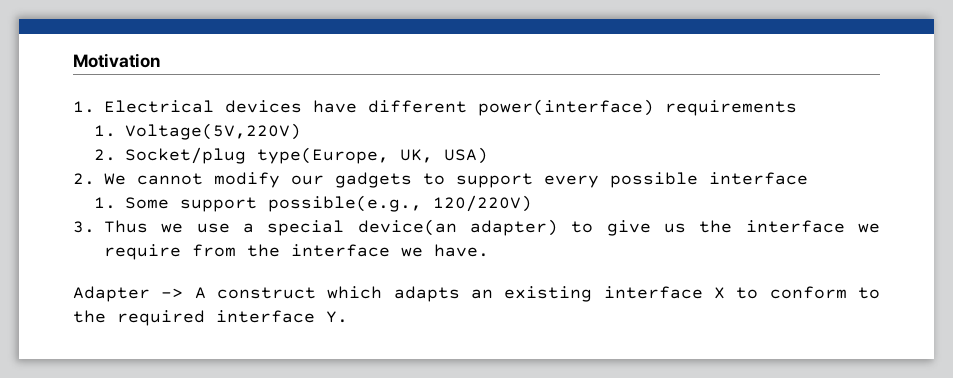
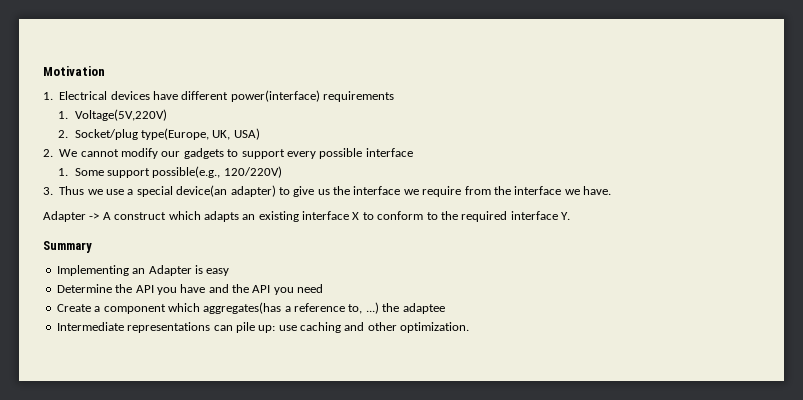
(348, 317) none -> [43,241,92,253] [56,265,230,276] [56,284,324,295] [56,302,445,314] [56,322,470,333] // Summary // Implementing an Adapter is easy // Determine the API you have and the API you need // Create a component which aggregates(has a reference to, ...) the adaptee // Intermediate representations can pile up: use caching and other optimization.

